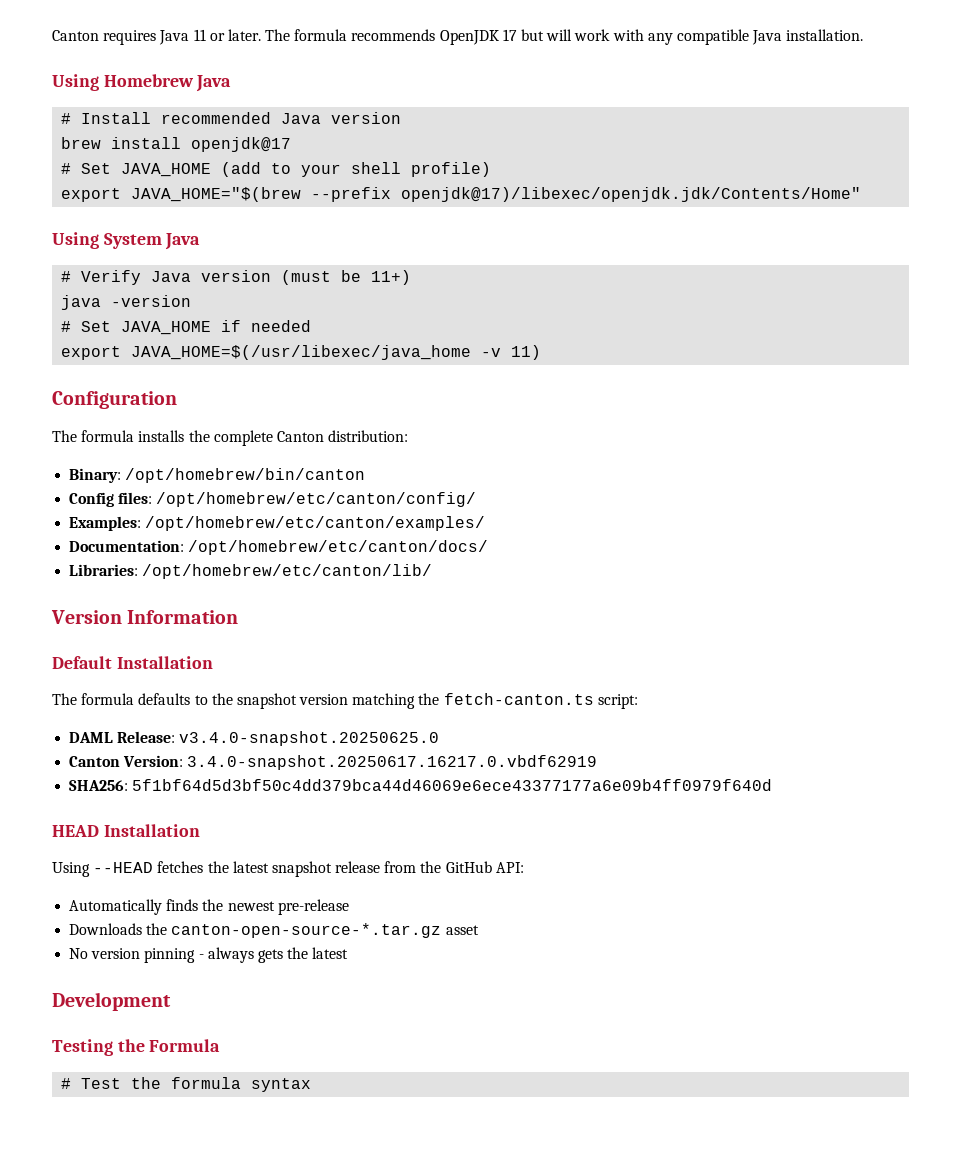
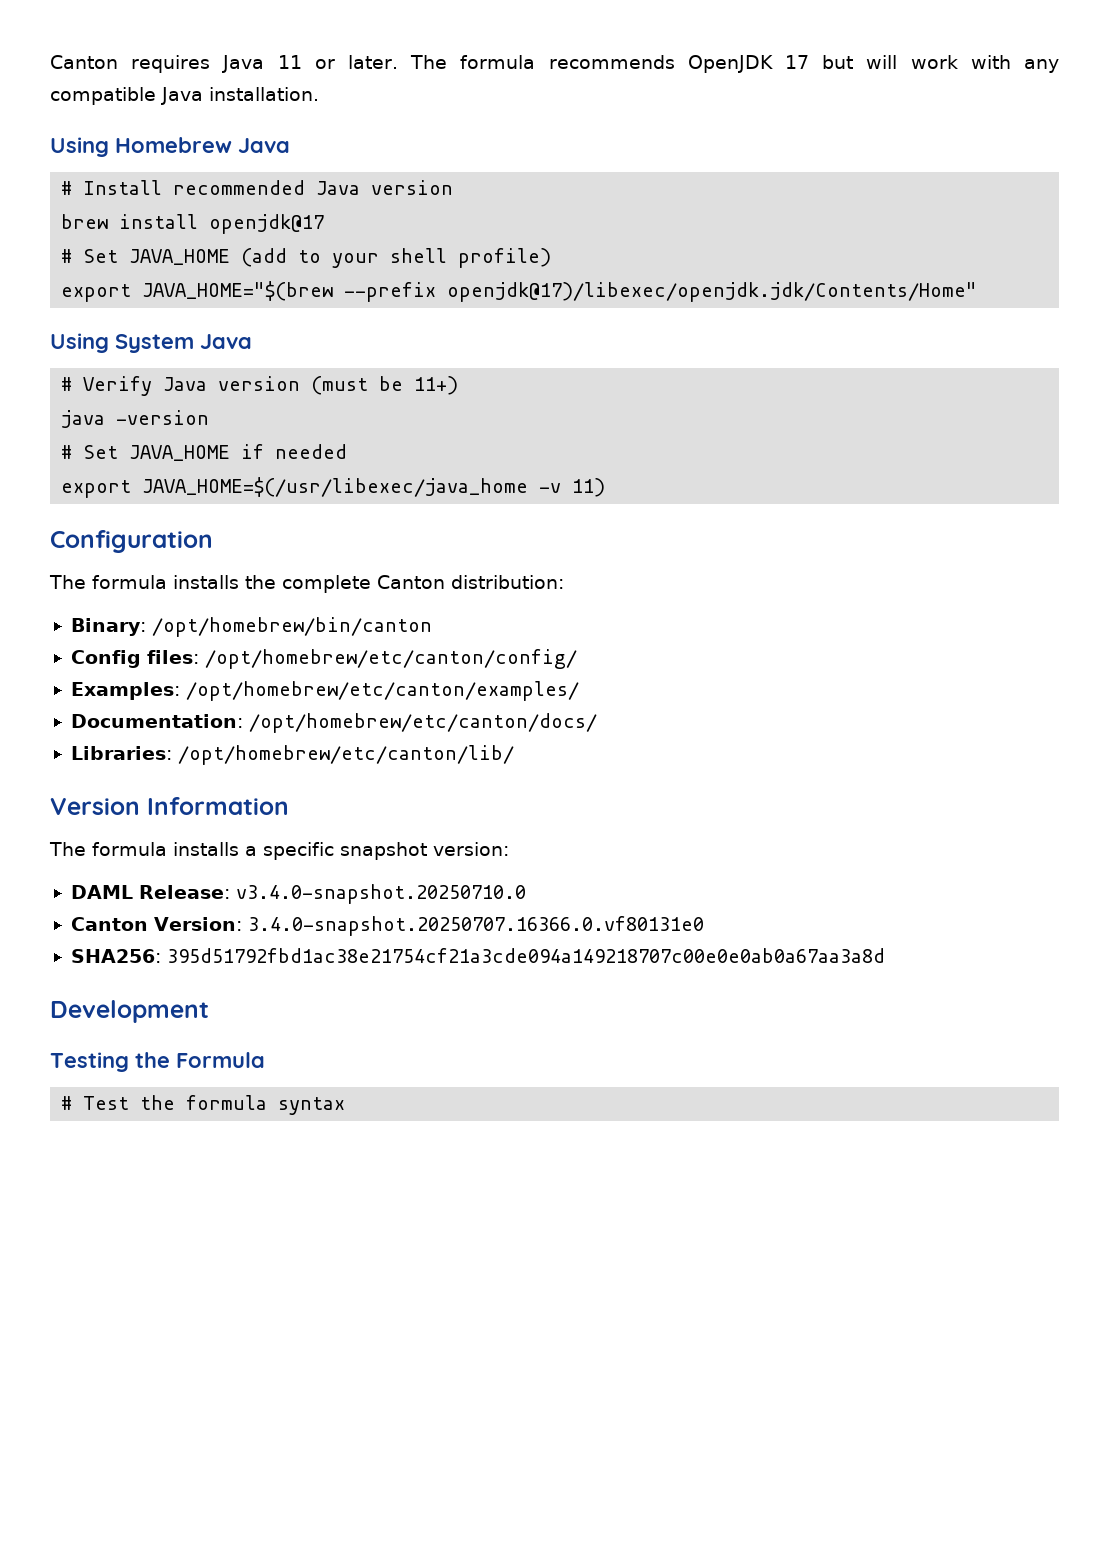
[52,656,213,669] [52,693,638,709] // Default Installation // The formula defaults to the snapshot version matching the fetch-canton.ts script: -> [49,842,509,860] // The formula installs a specific snapshot version:
[179,731,440,746] v3.4.0-snapshot.20250625.0 -> [235,884,526,904] v3.4.0-snapshot.20250710.0
[187,755,598,770] 3.4.0-snapshot.20250617.16217.0.vbdf62919 -> [247,916,704,936] 3.4.0-snapshot.20250707.16366.0.vf80131e0
[132,779,773,791] [52,824,200,837] [52,861,524,877] [69,899,349,915] [69,923,479,938] [69,947,349,963] 5f1bf64d5d3bf50c4dd379bca44d46069e6ece43377177a6e09b4ff0979f640d // HEAD Installation // Using --HEAD fetches the latest snapshot release from the GitHub API: // Automatically finds the newest pre-release // Downloads the canton-open-source-*.tar.gz asset // No version pinning - always gets the latest -> [166,948,885,963] 395d51792fbd1ac38e21754cf21a3cde094a149218707c00e0e0ab0a67aa3a8d

